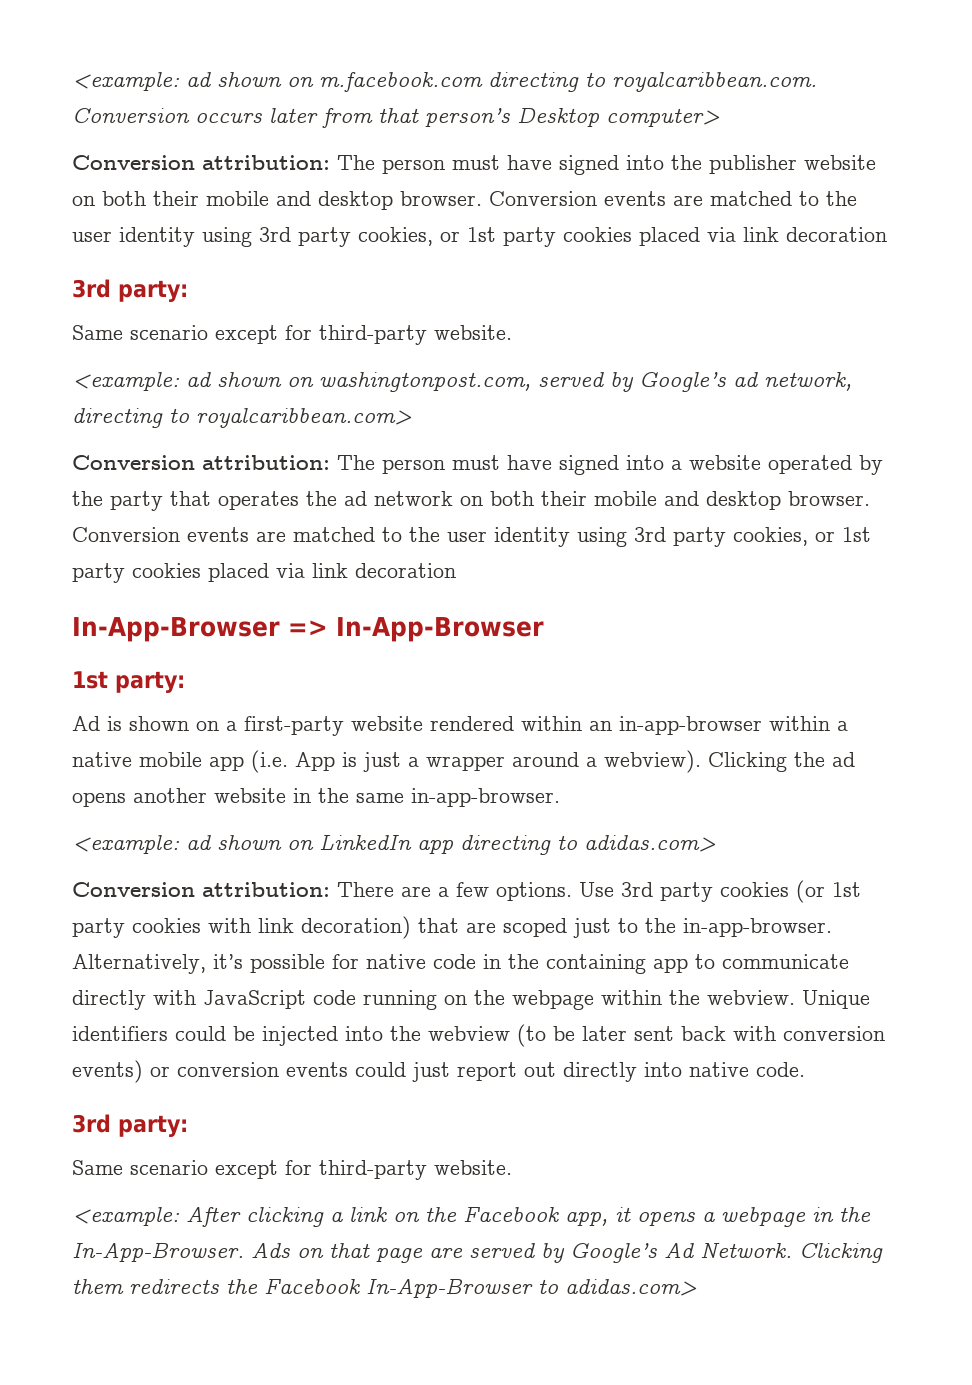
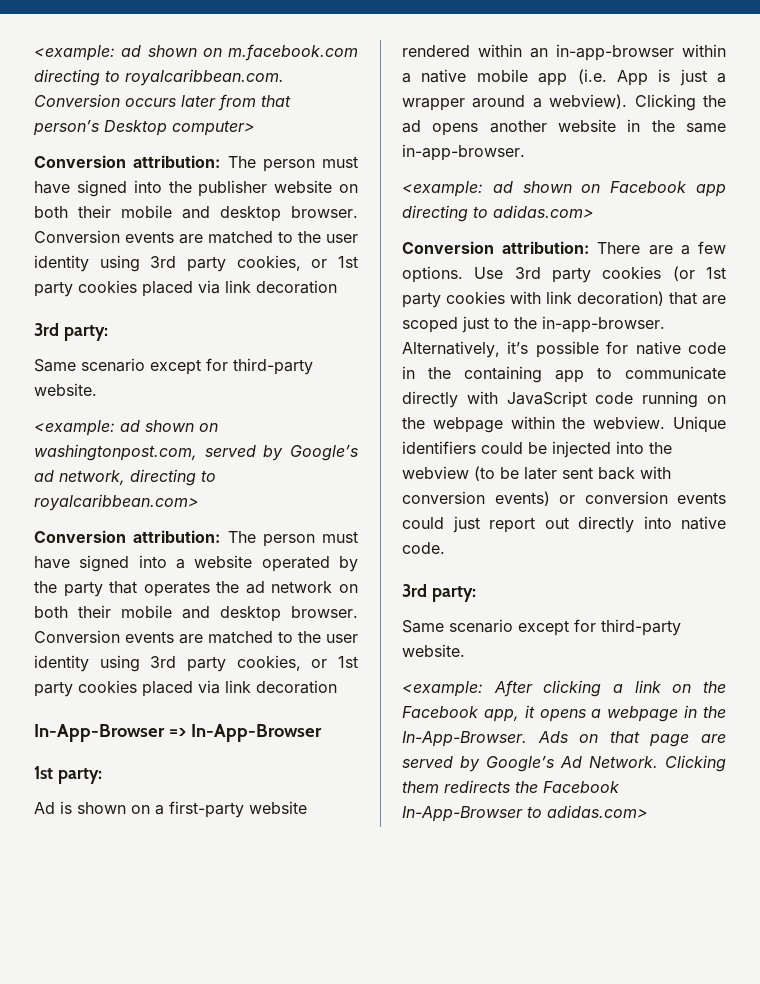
[319,834,412,850] LinkedIn -> [610,181,687,193] Facebook

